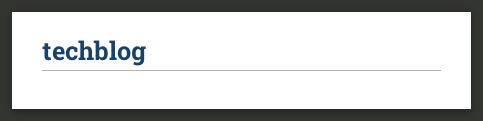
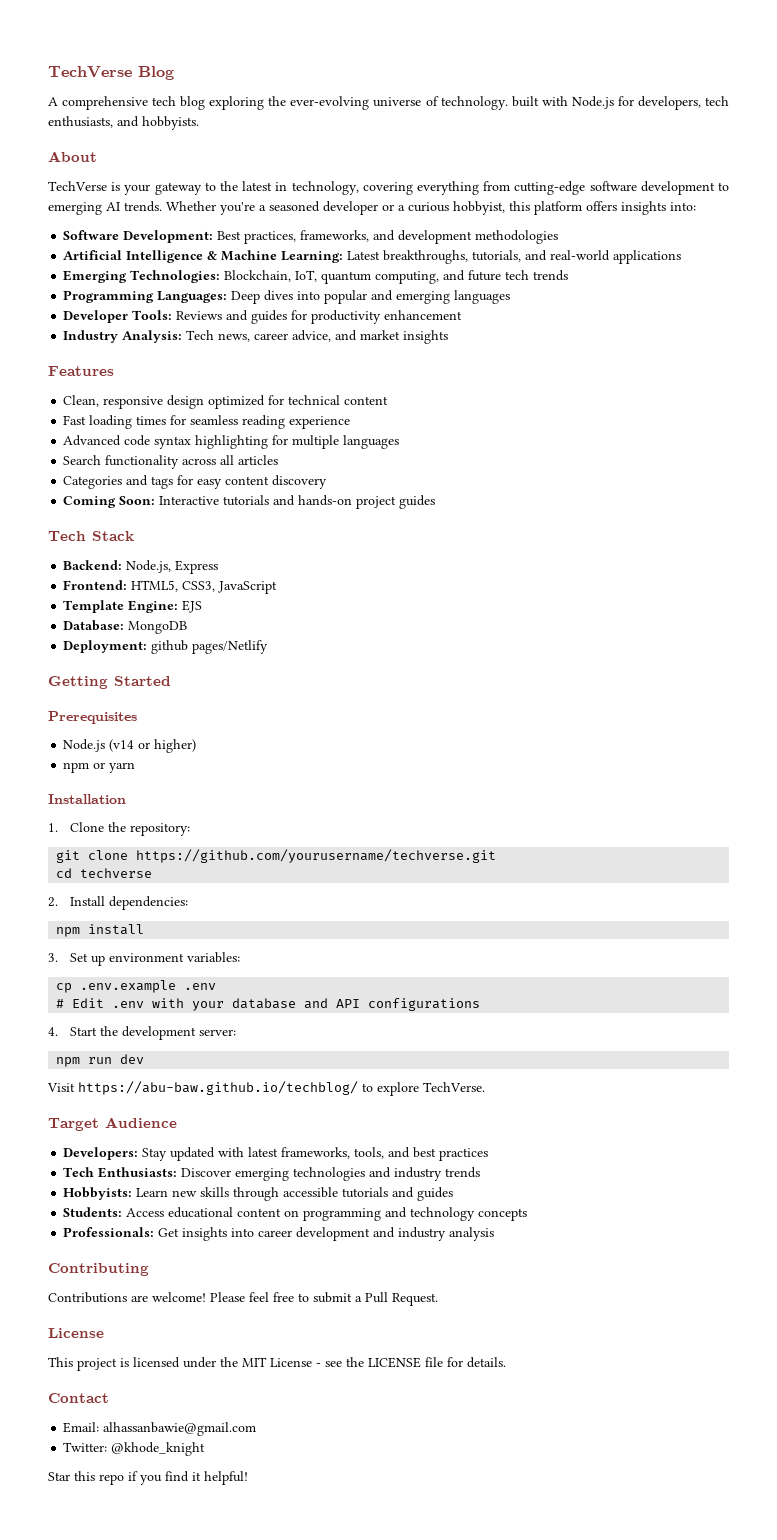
[42,40,146,66] techblog -> [48,66,174,80] [48,96,730,110] [48,116,199,130] [48,151,97,162] [48,181,729,195] [48,201,696,215] [63,230,559,244] [63,250,682,264] [63,270,569,284] [63,290,511,304] [63,310,463,324] [63,330,449,344] [48,366,114,376] [63,395,389,409] [63,415,351,429] [63,435,400,449] [63,455,279,469] [63,475,328,489] [63,495,436,509] [48,531,134,541] [63,560,219,574] [63,580,278,594] [63,600,203,613] [63,620,188,634] [63,640,269,654] [48,676,171,689] [48,711,137,724] [63,739,197,753] [63,762,136,773] [48,794,126,804] [48,822,190,836] [56,849,497,863] [56,868,153,878] [48,896,188,910] [56,924,145,937] [48,952,240,966] [56,980,217,993] [56,998,481,1011] [48,1026,236,1040] [56,1054,145,1067] [47,1081,485,1096] [48,1117,177,1131] [63,1147,489,1161] [63,1167,481,1181] [63,1187,454,1201] [63,1207,528,1221] [63,1227,495,1241] [48,1263,149,1276] [48,1292,438,1306] [48,1328,104,1338] [48,1357,506,1371] [48,1393,109,1403] [63,1422,257,1436] [63,1442,206,1456] [48,1471,248,1485] TechVerse Blog // A comprehensive tech blog exploring the ever-evolving universe of technology. built with Node.js for developers, tech enthusiasts, and hobbyists. // About // TechVerse is your gateway to the latest in technology, covering everything from cutting-edge software development to emerging AI trends. Whether you're a seasoned developer or a curious hobbyist, this platform offers insights into: // Software Development: Best practices, frameworks, and development methodologies // Artificial Intelligence & Machine Learning: Latest breakthroughs, tutorials, and real-world applications // Emerging Technologies: Blockchain, IoT, quantum computing, and future tech trends // Programming Languages: Deep dives into popular and emerging languages // Developer Tools: Reviews and guides for productivity enhancement // Industry Analysis: Tech news, career advice, and market insights // Features // Clean, responsive design optimized for technical content // Fast loading times for seamless reading experience // Advanced code syntax highlighting for multiple languages // Search functionality across all articles // Categories and tags for easy content discovery // Coming Soon: Interactive tutorials and hands-on project guides // Tech Stack // Backend: Node.js, Express // Frontend: HTML5, CSS3, JavaScript // Template Engine: EJS // Database: MongoDB // Deployment: github pages/Netlify // Getting Started // Prerequisites // Node.js (v14 or higher) // npm or yarn // Installation // 1. Clone the repository: // git clone https://github.com/yourusername/techverse.git // cd techverse // 2. Install dependencies: // npm install // 3. Set up environment variables: // cp .env.example .env // # Edit .env with your database and API configurations // 4. Start the development server: // npm run dev // Visit https://abu-baw.github.io/techblog/ to explore TechVerse. // Target Audience // Developers: Stay updated with latest frameworks, tools, and best practices // Tech Enthusiasts: Discover emerging technologies and industry trends // Hobbyists: Learn new skills through accessible tutorials and guides // Students: Access educational content on programming and technology concepts // Professionals: Get insights into career development and industry analysis // Contributing // Contributions are welcome! Please feel free to submit a Pull Request. // License // This project is licensed under the MIT License - see the LICENSE file for details. // Contact // Email: alhassanbawie@gmail.com // Twitter: @khode_knight // Star this repo if you find it helpful!

